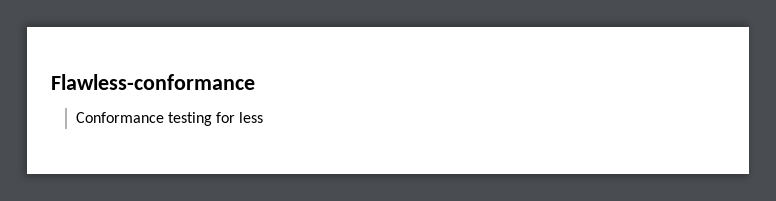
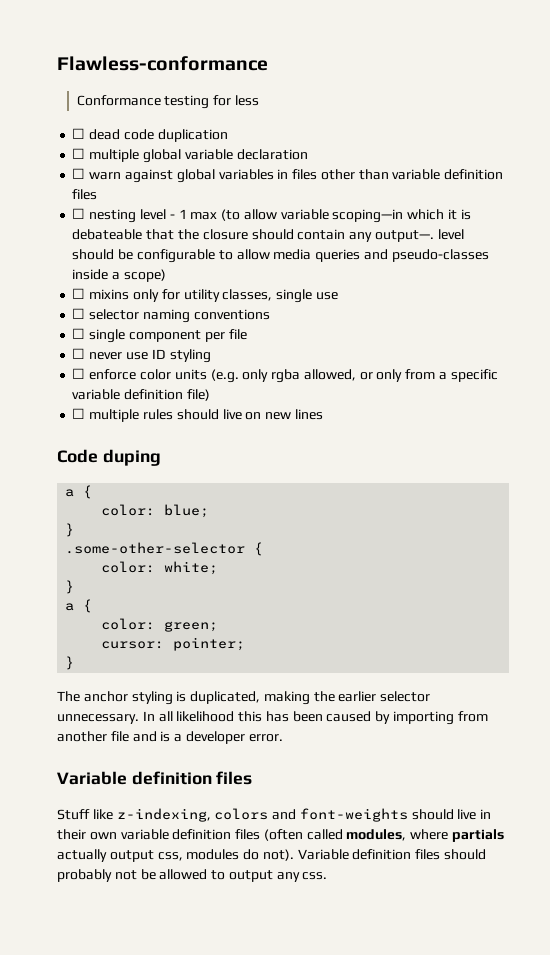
(264, 117) none -> [72,128,228,142] [72,148,308,163] [72,168,504,183] [72,189,98,200] [72,208,471,223] [72,229,464,242] [72,249,489,263] [72,269,166,282] [72,288,338,303] [72,308,270,323] [72,328,247,343] [72,348,211,363] [72,368,498,383] [72,389,210,401] [72,408,323,422] [57,449,161,466] [65,485,93,499] [101,504,210,518] [65,523,75,537] [65,542,264,556] [101,561,219,575] [65,580,75,594] [65,599,93,613] [101,618,219,632] [101,637,246,651] [65,656,75,670] [57,691,431,705] [57,711,488,725] [57,731,283,744] [57,771,253,785] [57,808,492,822] [57,829,505,842] [57,849,487,862] [57,869,328,882] // ☐ dead code duplication // ☐ multiple global variable declaration // ☐ warn against global variables in files other than variable definition files // ☐ nesting level - 1 max (to allow variable scoping—in which it is debateable that the closure should contain any output—. level should be configurable to allow media queries and pseudo-classes inside a scope) // ☐ mixins only for utility classes, single use // ☐ selector naming conventions // ☐ single component per file // ☐ never use ID styling // ☐ enforce color units (e.g. only rgba allowed, or only from a specific variable definition file) // ☐ multiple rules should live on new lines // Code duping // a { // color: blue; // } // .some-other-selector { // color: white; // } // a { // color: green; // cursor: pointer; // } // The anchor styling is duplicated, making the earlier selector unnecessary. In all likelihood this has been caused by importing from another file and is a developer error. // Variable definition files // Stuff like z-indexing, colors and font-weights should live in their own variable definition files (often called modules, where partials actually output css, modules do not). Variable definition files should probably not be allowed to output any css.

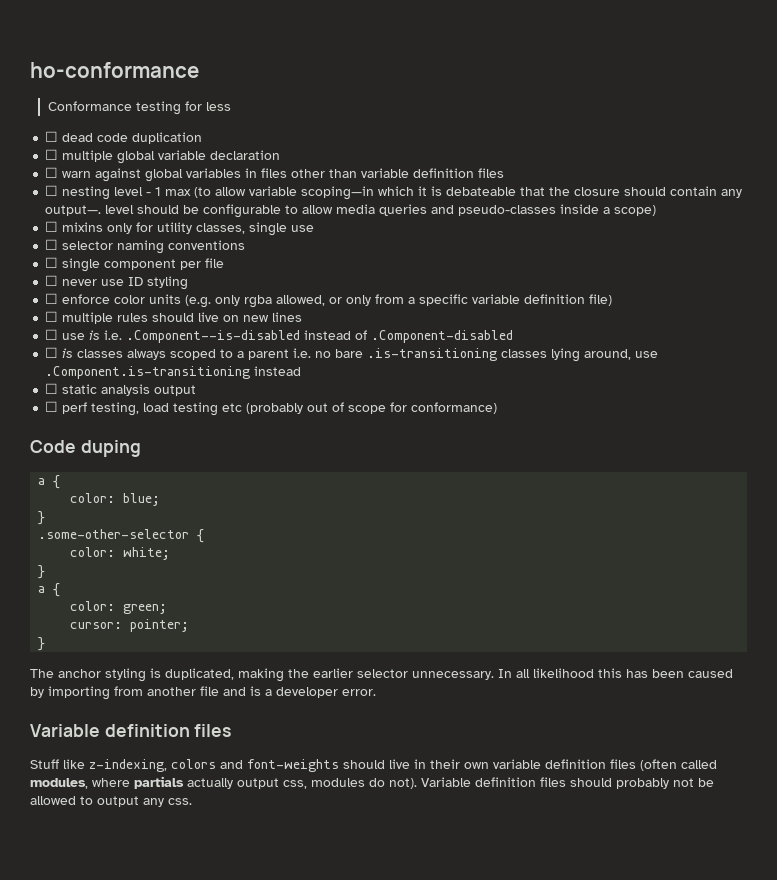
[57,56,268,71] Flawless-conformance -> [30,62,199,78] ho-conformance
(323, 414) none -> [45,329,514,343] [45,347,659,362] [45,366,302,379] [45,383,197,396] [45,401,498,416] // ☐ use is i.e. .Component--is-disabled instead of .Component-disabled // ☐ is classes always scoped to a parent i.e. no bare .is-transitioning classes lying around, use .Component.is-transitioning instead // ☐ static analysis output // ☐ perf testing, load testing etc (probably out of scope for conformance)

